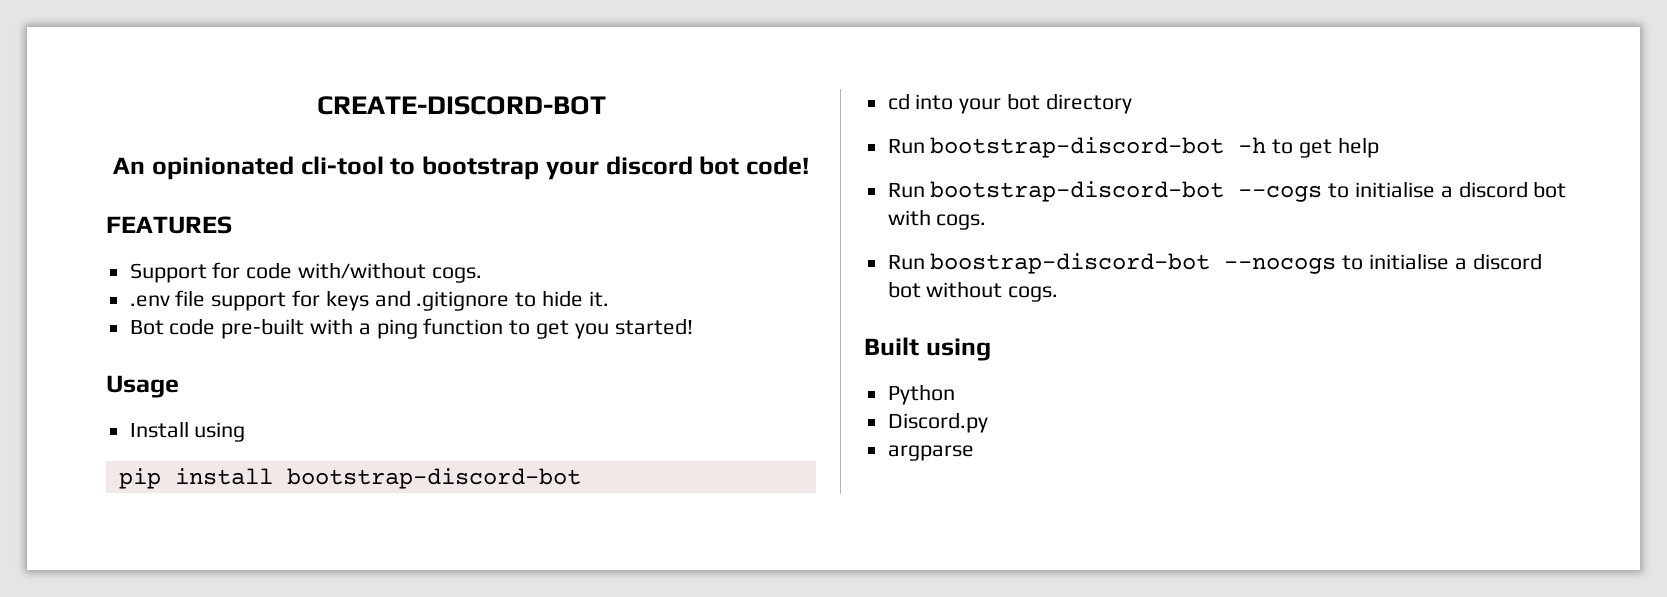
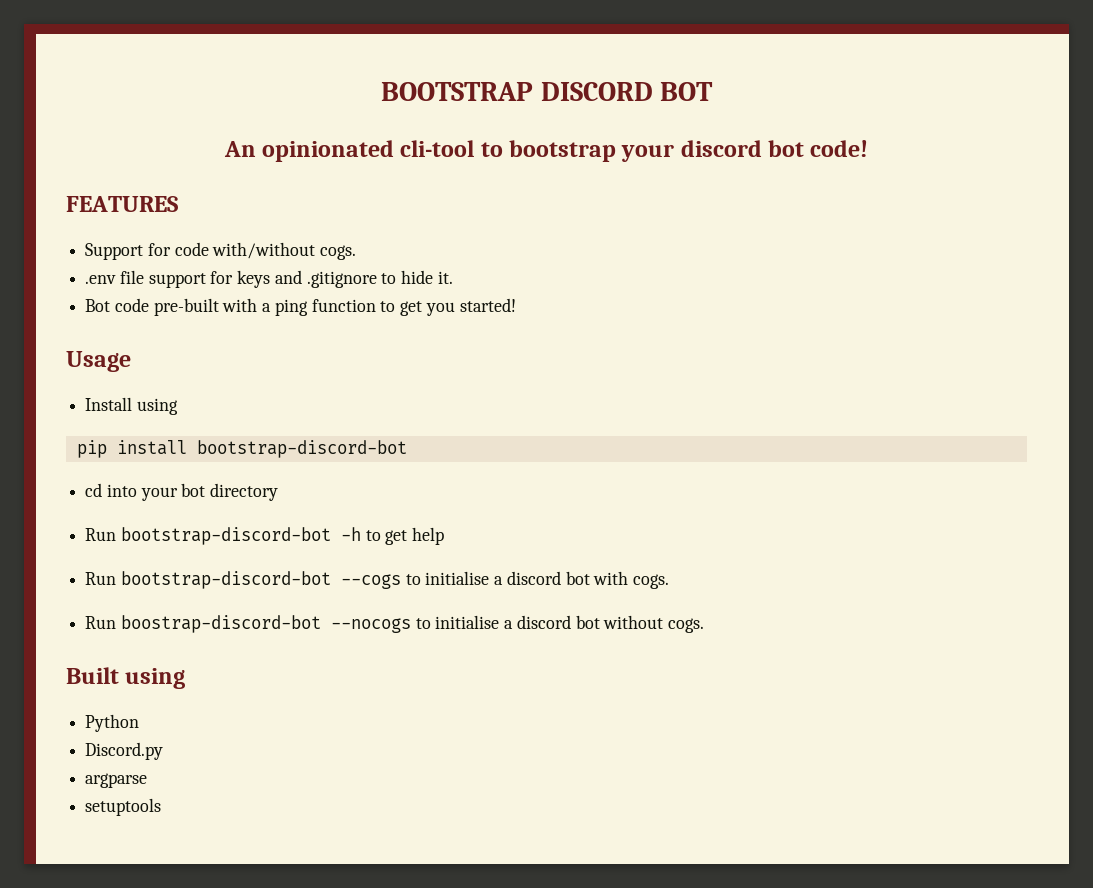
[316,96,606,115] CREATE-DISCORD-BOT -> [381,82,713,101] BOOTSTRAP DISCORD BOT
(974, 453) none -> [85,798,162,816] // setuptools

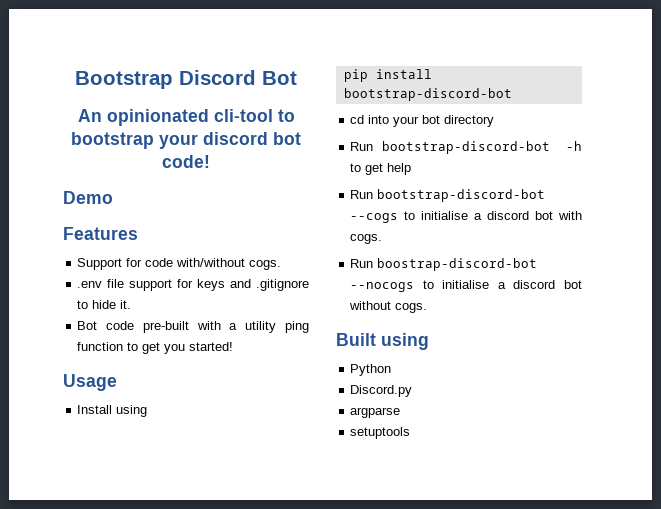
[381,82,713,101] BOOTSTRAP DISCORD BOT -> [75,70,297,89] Bootstrap Discord Bot
[66,196,178,212] FEATURES -> [63,191,113,204] [63,227,138,240] Demo // Features
(272, 307) none -> [245,321,277,333] utility

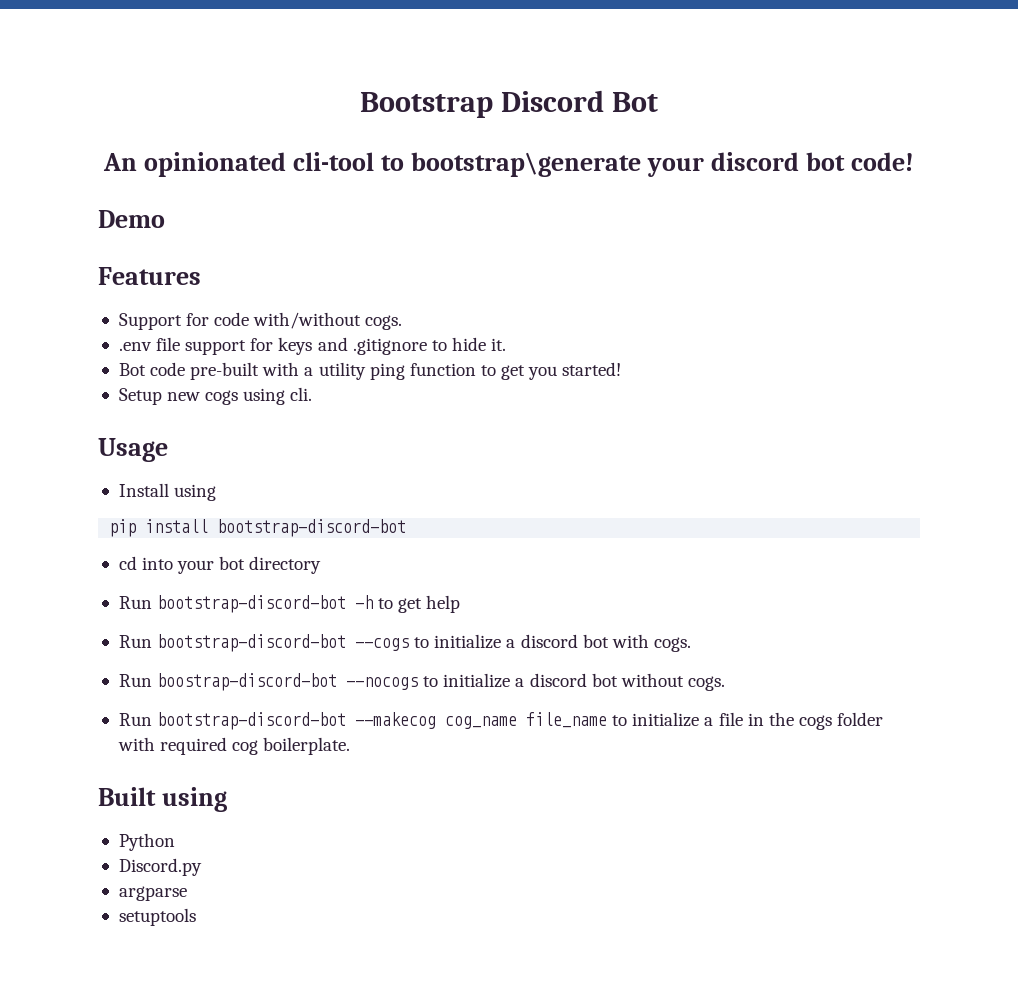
[71,132,154,149] bootstrap -> [410,152,641,177] bootstrap\generate
(234, 346) none -> [118,387,313,405] // Setup new cogs using cli.
[421,211,469,220] initialise -> [434,634,502,649] initialize
[442,280,490,289] initialise -> [443,673,511,688] initialize
(428, 308) none -> [118,712,884,730] [117,737,351,755] // Run bootstrap-discord-bot --makecog cog_name file_name to initialize a file in the cogs folder with required cog boilerplate.

